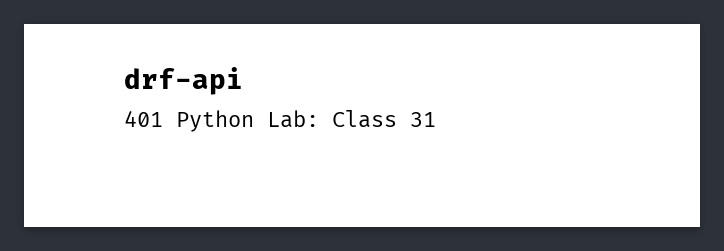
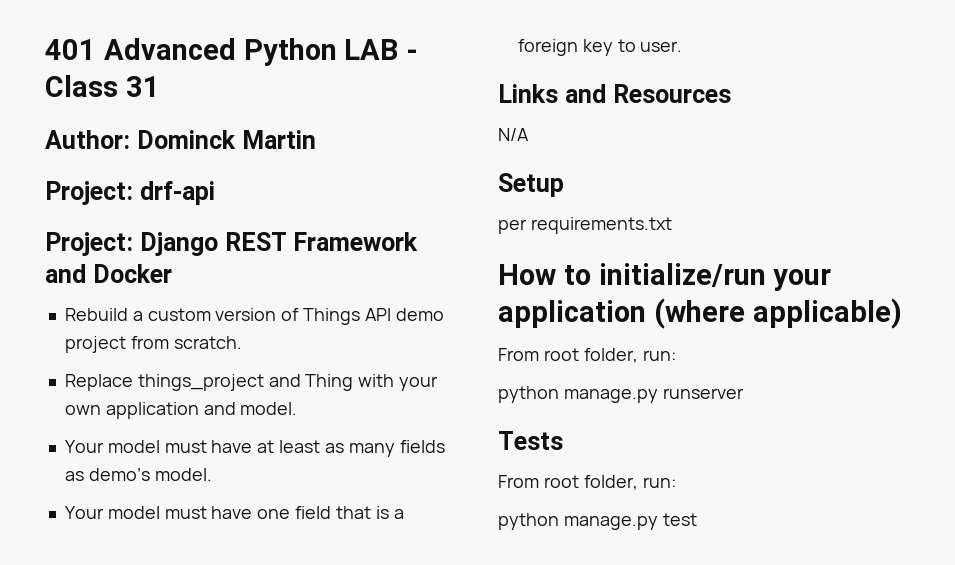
[124,67,243,95] [124,110,436,132] drf-api // 401 Python Lab: Class 31 -> [45,38,419,66] [45,75,160,97] [45,130,316,149] [45,181,215,205] [45,232,419,256] [45,264,172,283] [64,308,444,325] [64,336,242,353] [64,374,439,391] [64,402,298,419] [64,440,445,457] [64,468,212,481] [64,506,404,519] [517,39,683,56] [498,84,731,103] [498,128,529,141] [498,173,564,197] [498,217,672,234] [498,263,832,291] [498,298,902,329] [498,348,676,363] [498,386,744,403] [498,431,563,450] [498,475,676,490] [498,513,697,530] 401 Advanced Python LAB - Class 31 // Author: Dominck Martin // Project: drf-api // Project: Django REST Framework and Docker // Rebuild a custom version of Things API demo project from scratch. // Replace things_project and Thing with your own application and model. // Your model must have at least as many fields as demo’s model. // Your model must have one field that is a foreign key to user. // Links and Resources // N/A // Setup // per requirements.txt // How to initialize/run your application (where applicable) // From root folder, run: // python manage.py runserver // Tests // From root folder, run: // python manage.py test

